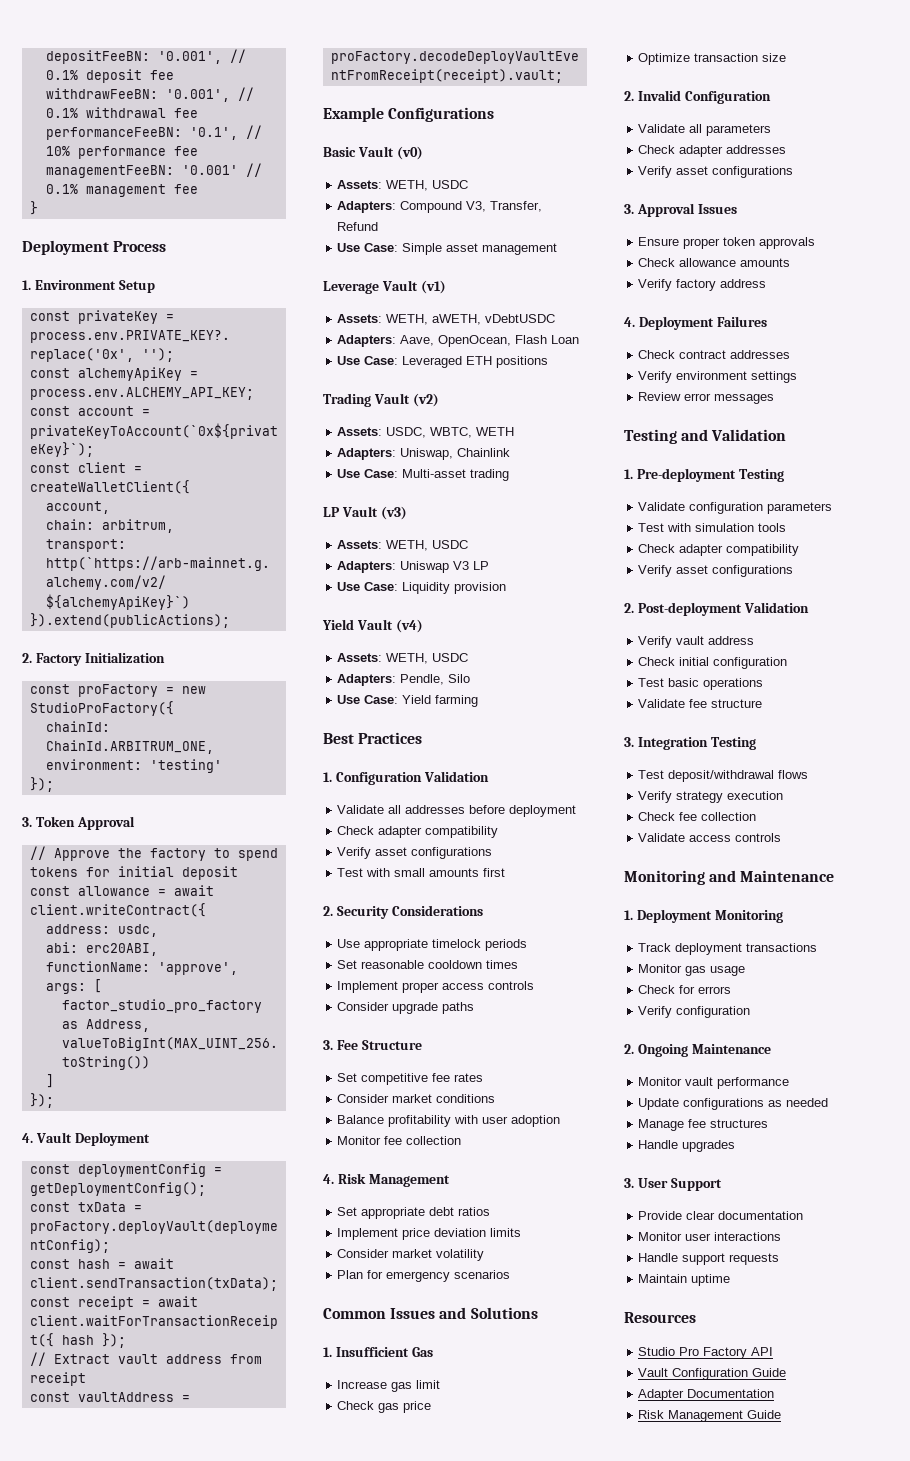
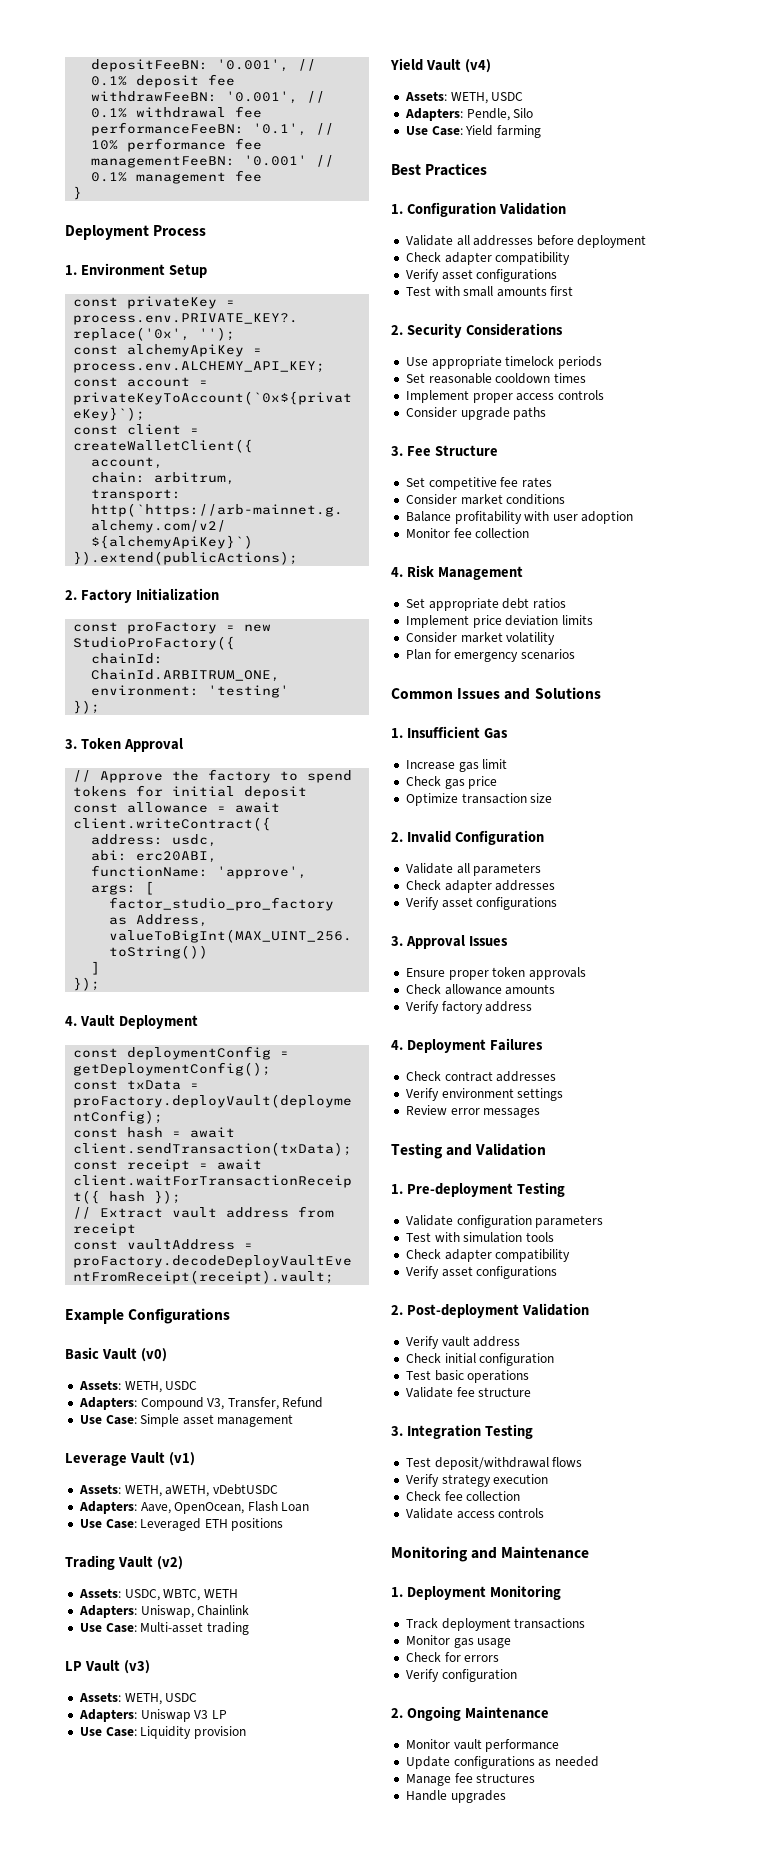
[624,1178,722,1191] [638,1211,804,1220] [638,1232,782,1241] [638,1253,780,1265] [638,1274,731,1286] [624,1312,696,1323] [638,1347,774,1359] [638,1368,787,1380] [638,1389,775,1401] [638,1410,782,1422] // 3. User Support // Provide clear documentation // Monitor user interactions // Handle support requests // Maintain uptime // Resources // Studio Pro Factory API // Vault Configuration Guide // Adapter Documentation // Risk Management Guide -> (506, 1796) none

